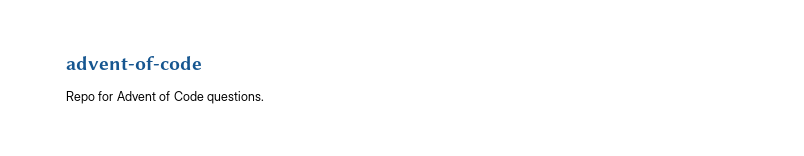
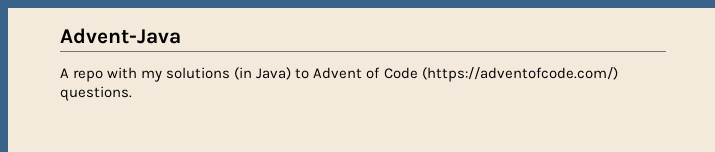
[66,56,202,70] [66,91,114,104] advent-of-code // Repo for -> [60,28,181,44] [60,67,310,82] Advent-Java // A repo with my solutions (in Java) to
(204, 96) none -> [421,67,618,82] (https://adventofcode.com/)

